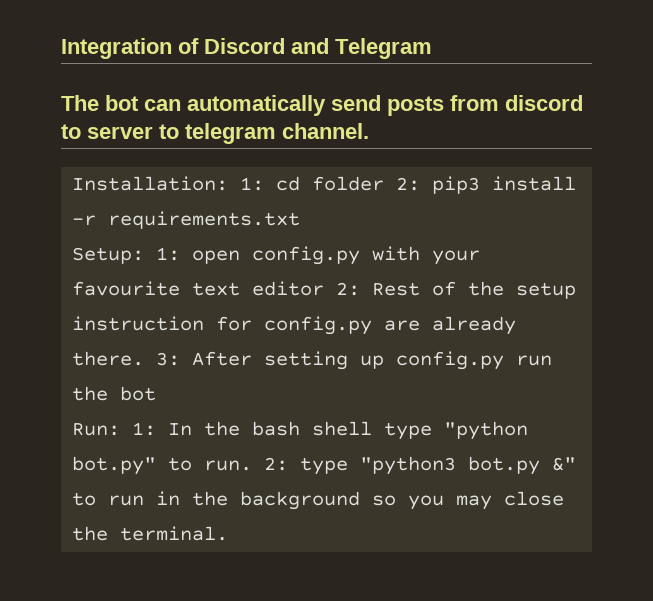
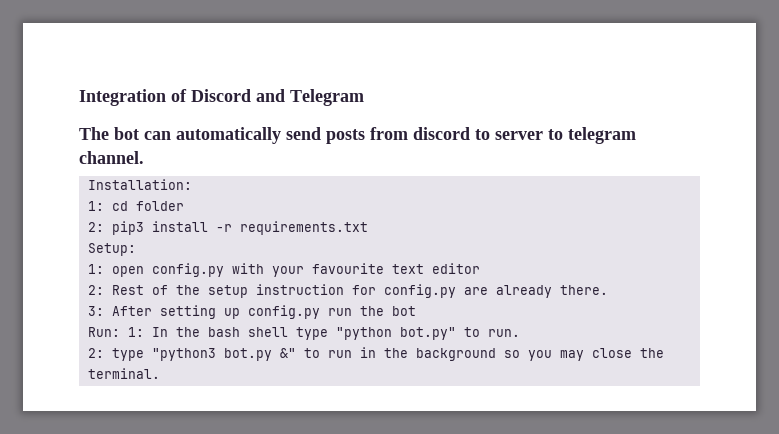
(228, 183) none -> (192, 184) //
(384, 183) none -> (184, 206) //
(144, 255) none -> (136, 249) //
(324, 288) none -> (480, 268) //
(144, 358) none -> (608, 290) //
(252, 465) none -> (520, 333) //

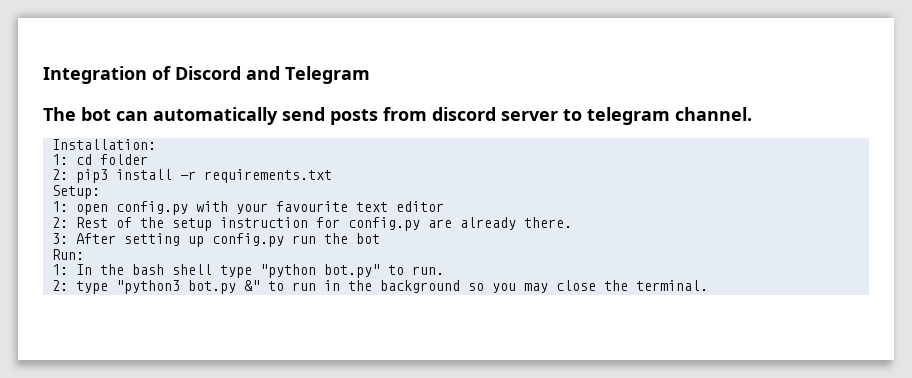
[475,129,490,140] to -> (496, 114) none
(120, 332) none -> (85, 254) //

